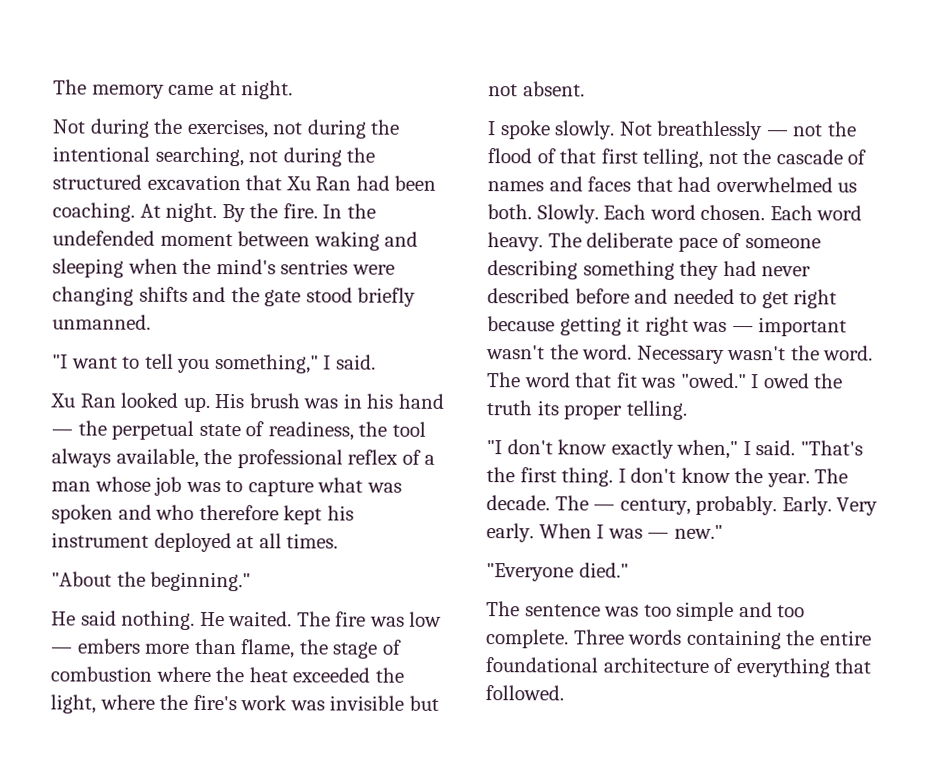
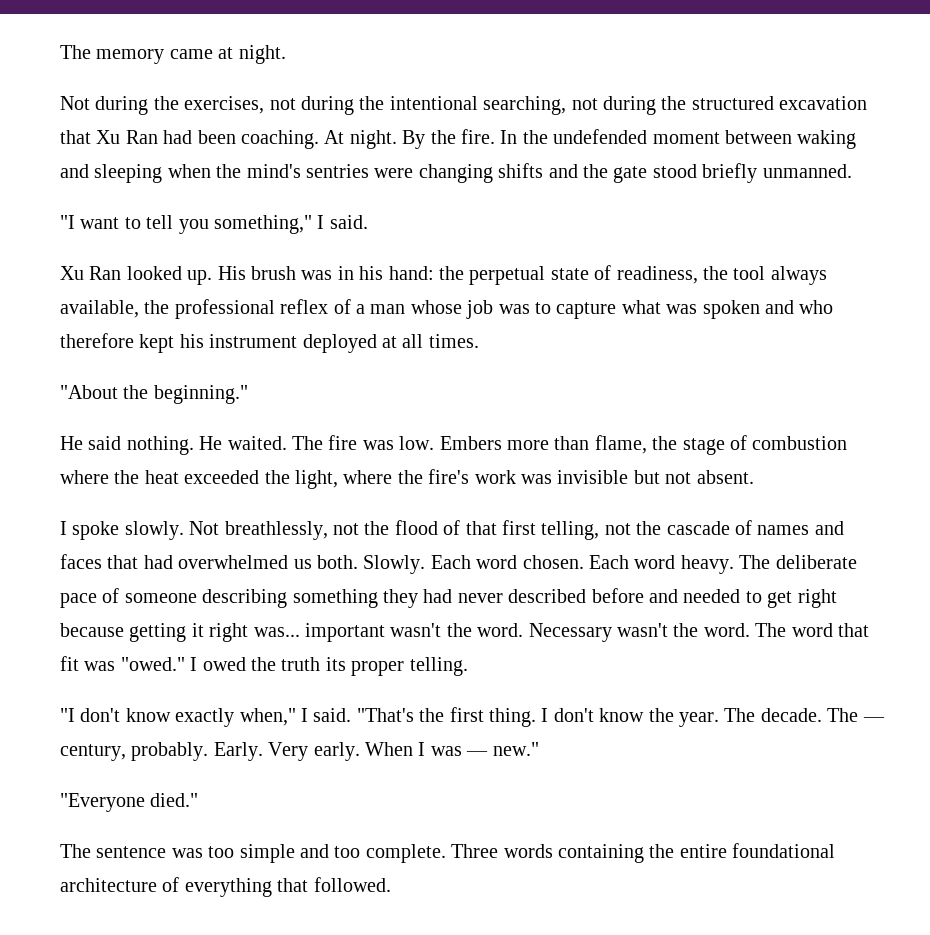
[397,393,444,409] [51,429,73,436] hand — -> [388,266,434,280] hand:
[409,611,443,627] [50,638,141,654] low — embers -> [399,436,502,450] low. Embers
[656,120,788,141] breathlessly — -> [224,521,328,540] breathlessly,
[692,321,754,333] was — -> [253,627,300,637] was...

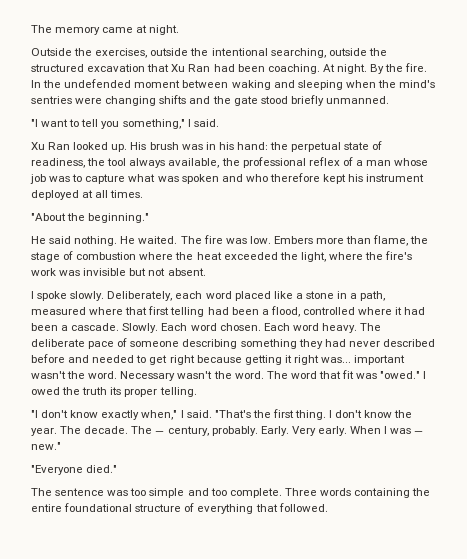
[60,96,354,115] Not during the exercises, not during -> [31,48,189,58] Outside the exercises, outside
[571,96,656,115] not during -> [328,48,367,56] outside
[189,520,844,540] [60,554,358,569] Not breathlessly, not the flood of that first telling, not the cascade of names and faces that had overwhelmed us both. -> [107,291,386,301] [31,306,426,317] [31,323,120,331] Deliberately, each word placed like a stone in a path, measured where that first telling had been a flood, controlled where it had been a cascade.
[60,878,157,892] architecture -> [135,504,182,512] structure

